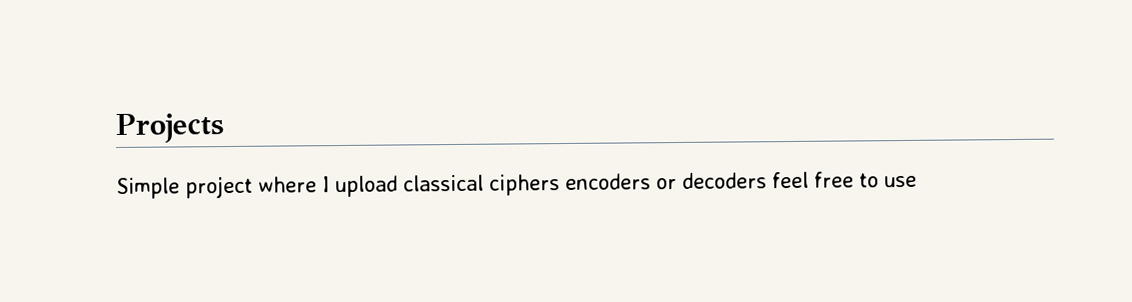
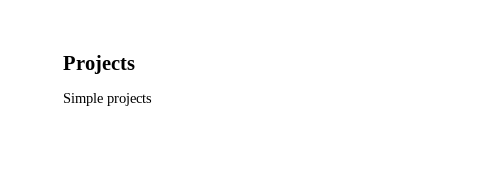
[185,171,917,199] project where I upload classical ciphers encoders or decoders feel free to use -> [107,93,152,106] projects

